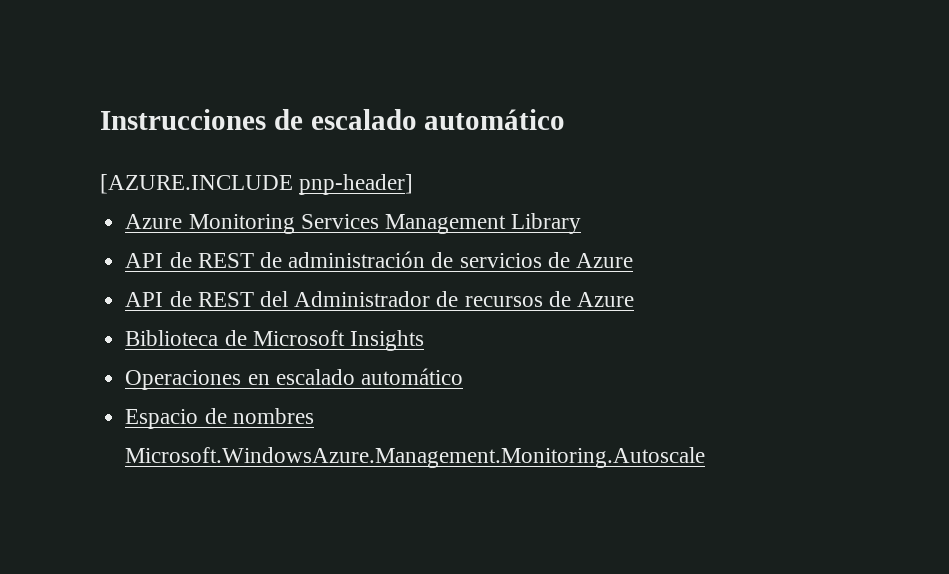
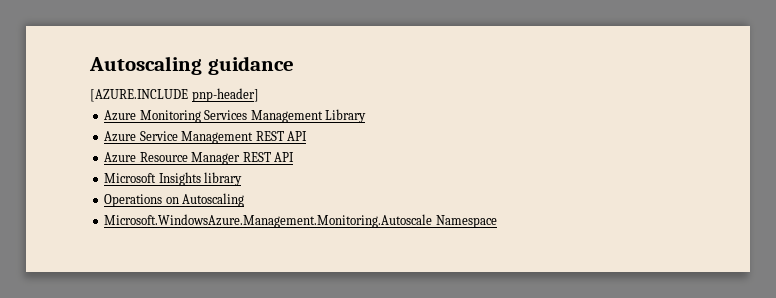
[100,109,566,130] Instrucciones de escalado automático -> [89,56,294,75] Autoscaling guidance
[125,251,633,268] [125,291,634,307] [125,330,424,351] [125,368,463,390] [125,408,314,429] [125,447,706,468] API de REST de administración de servicios de Azure // API de REST del Administrador de recursos de Azure // Biblioteca de Microsoft Insights // Operaciones en escalado automático // Espacio de nombres Microsoft.WindowsAzure.Management.Monitoring.Autoscale -> [104,131,308,144] [104,152,295,165] [104,172,243,186] [104,193,245,207] [104,214,497,228] Azure Service Management REST API // Azure Resource Manager REST API // Microsoft Insights library // Operations on Autoscaling // Microsoft.WindowsAzure.Management.Monitoring.Autoscale Namespace

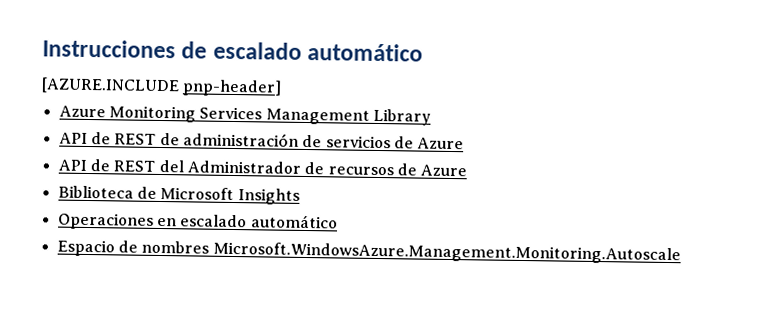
[89,56,294,75] Autoscaling guidance -> [42,39,424,62] Instrucciones de escalado automático
[104,131,308,144] [104,152,295,165] [104,172,243,186] [104,193,245,207] [104,214,497,228] Azure Service Management REST API // Azure Resource Manager REST API // Microsoft Insights library // Operations on Autoscaling // Microsoft.WindowsAzure.Management.Monitoring.Autoscale Namespace -> [58,132,465,150] [57,159,468,177] [57,185,300,205] [57,212,338,230] [56,239,681,265] API de REST de administración de servicios de Azure // API de REST del Administrador de recursos de Azure // Biblioteca de Microsoft Insights // Operaciones en escalado automático // Espacio de nombres Microsoft.WindowsAzure.Management.Monitoring.Autoscale

